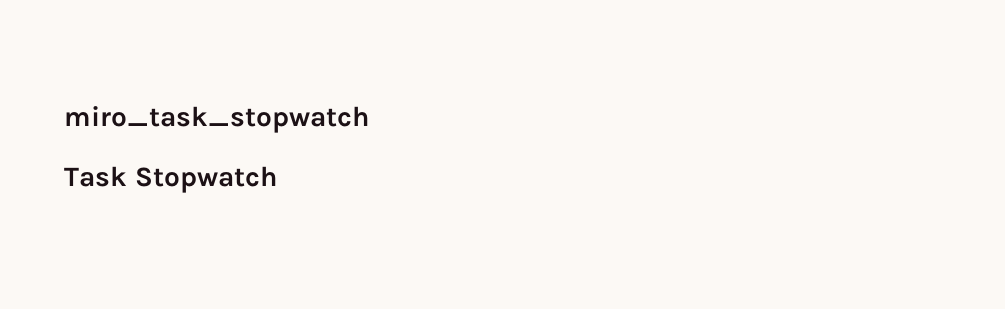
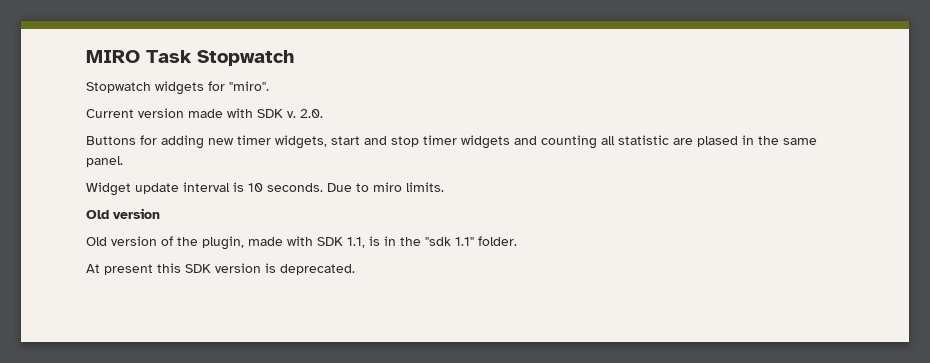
[64,106,369,133] miro_task_stopwatch // -> [86,50,140,63] MIRO
(277, 179) none -> [86,81,269,95] [86,108,323,118] [86,135,817,149] [86,156,123,167] [86,182,444,196] [86,208,160,219] [86,236,517,250] [86,263,355,275] // Stopwatch widgets for "miro". // Current version made with SDK v. 2.0. // Buttons for adding new timer widgets, start and stop timer widgets and counting all statistic are plased in the same panel. // Widget update interval is 10 seconds. Due to miro limits. // Old version // Old version of the plugin, made with SDK 1.1, is in the "sdk 1.1" folder. // At present this SDK version is deprecated.

